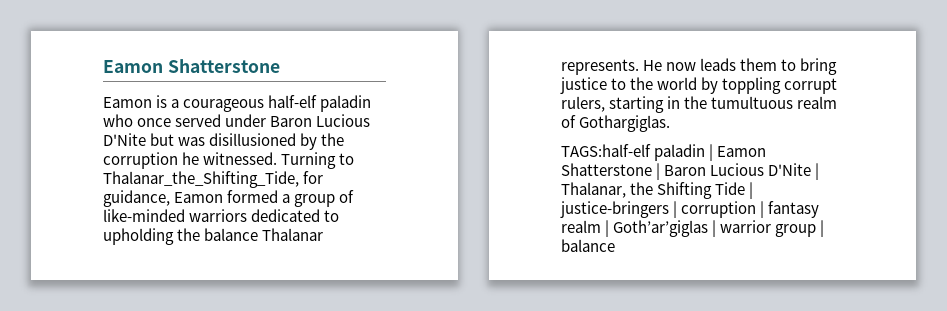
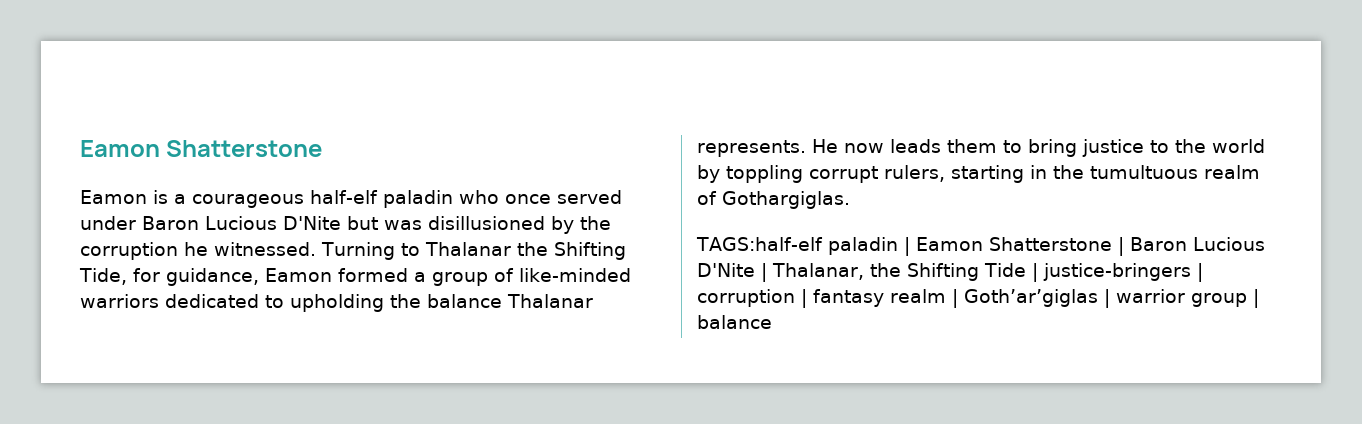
[103,171,299,188] Thalanar_the_Shifting_Tide, -> [424,242,626,260] [79,268,127,285] Thalanar the Shifting Tide,

